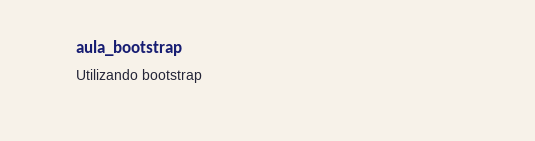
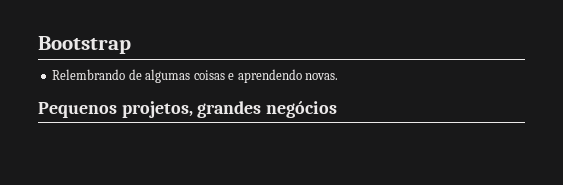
[76,40,182,56] [76,69,202,83] aula_bootstrap // Utilizando bootstrap -> [38,36,131,54] [52,69,339,83] [38,101,338,118] Bootstrap // Relembrando de algumas coisas e aprendendo novas. // Pequenos projetos, grandes negócios

